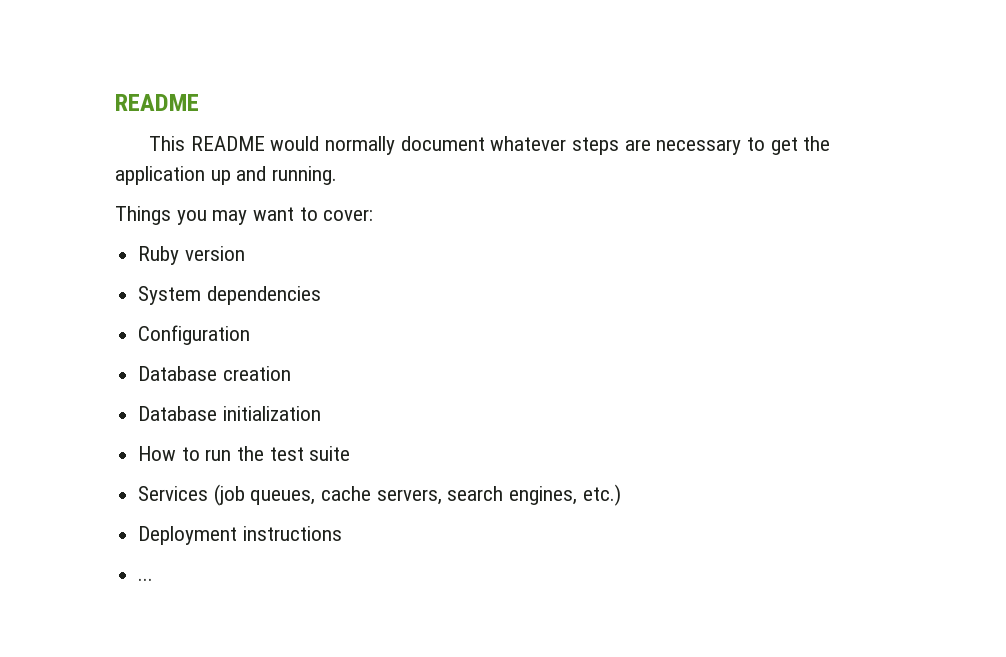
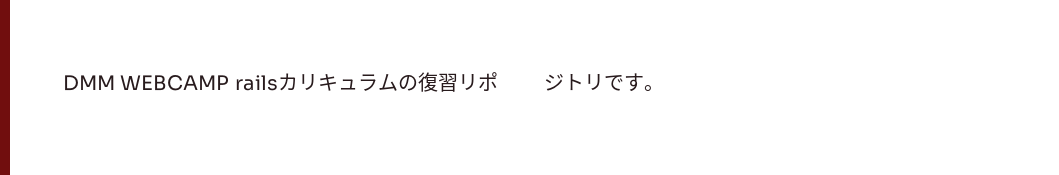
[115,94,199,111] [149,136,831,155] [115,166,338,185] [115,206,374,225] [138,246,245,265] [138,286,321,305] [138,325,251,345] [138,366,291,381] [138,406,321,421] [138,446,351,461] [138,484,621,506] [138,526,342,545] [138,578,154,581] README // This README would normally document whatever steps are necessary to get the application up and running. // Things you may want to cover: // Ruby version // System dependencies // Configuration // Database creation // Database initialization // How to run the test suite // Services (job queues, cache servers, search engines, etc.) // Deployment instructions // ... -> [63,72,664,92] DMM WEBCAMP railsカリキュラムの復習リポジトリです。

